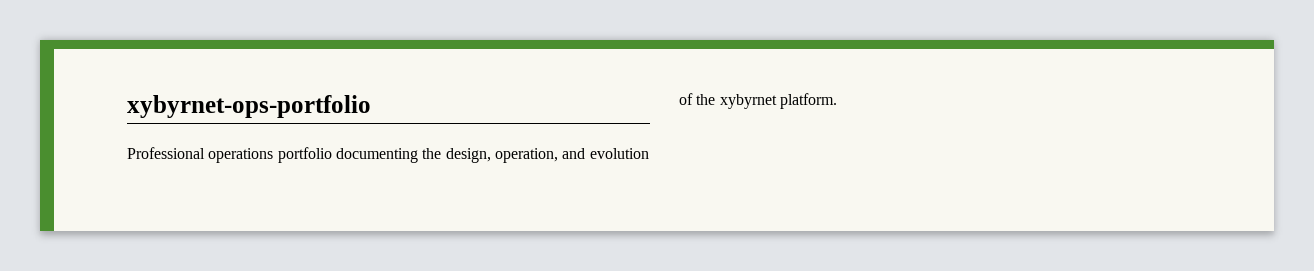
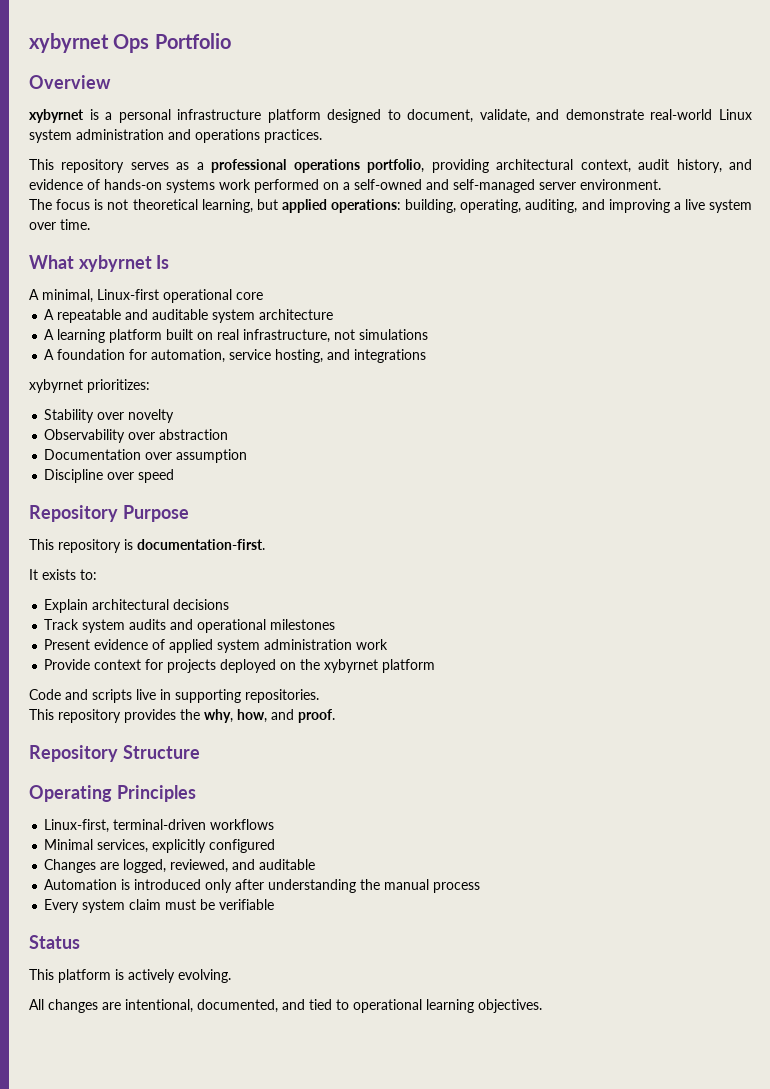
[127,95,371,118] [127,147,649,163] [679,93,837,109] xybyrnet-ops-portfolio // Professional operations portfolio documenting the design, operation, and evolution of the xybyrnet platform. -> [29,33,231,53] [29,75,111,89] [29,109,753,123] [29,129,322,143] [29,159,752,173] [29,179,661,193] [29,199,752,213] [29,219,90,230] [29,255,170,272] [29,289,263,303] [44,309,334,323] [44,329,429,343] [44,349,427,363] [29,379,150,393] [44,409,175,423] [44,429,229,443] [44,449,248,463] [44,469,175,483] [29,505,189,522] [29,539,265,553] [29,569,97,580] [44,599,230,613] [44,619,336,633] [44,639,389,653] [44,659,436,673] [29,689,319,703] [29,709,335,723] [29,745,200,762] [29,785,196,802] [44,819,275,833] [44,839,276,853] [44,859,316,873] [44,879,481,893] [44,899,275,913] [29,935,80,949] [29,969,231,983] [29,999,542,1013] xybyrnet Ops Portfolio // Overview // xybyrnet is a personal infrastructure platform designed to document, validate, and demonstrate real-world Linux system administration and operations practices. // This repository serves as a professional operations portfolio, providing architectural context, audit history, and evidence of hands-on systems work performed on a self-owned and self-managed server environment. // The focus is not theoretical learning, but applied operations: building, operating, auditing, and improving a live system over time. // What xybyrnet Is // A minimal, Linux-first operational core // A repeatable and auditable system architecture // A learning platform built on real infrastructure, not simulations // A foundation for automation, service hosting, and integrations // xybyrnet prioritizes: // Stability over novelty // Observability over abstraction // Documentation over assumption // Discipline over speed // Repository Purpose // This repository is documentation-first. // It exists to: // Explain architectural decisions // Track system audits and operational milestones // Present evidence of applied system administration work // Provide context for projects deployed on the xybyrnet platform // Code and scripts live in supporting repositories. // This repository provides the why, how, and proof. // Repository Structure // Operating Principles // Linux-first, terminal-driven workflows // Minimal services, explicitly configured // Changes are logged, reviewed, and auditable // Automation is introduced only after understanding the manual process // Every system claim must be verifiable // Status // This platform is actively evolving. // All changes are intentional, documented, and tied to operational learning objectives.

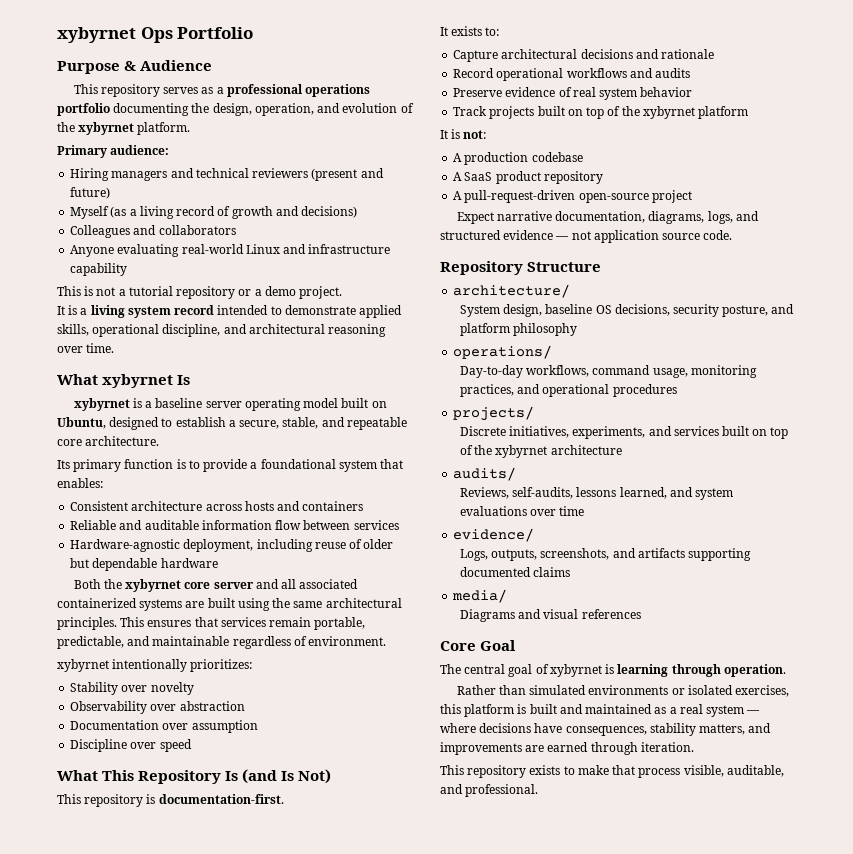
[29,75,111,89] [29,109,753,123] [29,129,322,143] Overview // xybyrnet is a personal infrastructure platform designed to document, validate, and demonstrate real-world Linux system administration and operations practices. -> [57,60,213,74] Purpose & Audience
[367,159,752,173] [29,179,661,193] [29,199,752,213] portfolio, providing architectural context, audit history, and evidence of hands-on systems work performed on a self-owned and self-managed server environment. // The focus is not theoretical learning, but applied operations: building, operating, auditing, and improving a live system -> [57,103,414,116] [57,122,191,135] [57,145,170,158] [70,168,384,181] [70,187,111,199] [70,206,358,219] [70,225,236,238] [70,244,391,257] [70,263,128,276] [57,286,343,299] [57,305,403,318] [57,324,387,337] portfolio documenting the design, operation, and evolution of the xybyrnet platform. // Primary audience: // Hiring managers and technical reviewers (present and future) // Myself (as a living record of growth and decisions) // Colleagues and collaborators // Anyone evaluating real-world Linux and infrastructure capability // This is not a tutorial repository or a demo project. // It is a living system record intended to demonstrate applied skills, operational discipline, and architectural reasoning
[29,289,263,303] [44,309,334,323] [44,329,429,343] [44,349,427,363] [29,379,83,393] A minimal, Linux-first operational core // A repeatable and auditable system architecture // A learning platform built on real infrastructure, not simulations // A foundation for automation, service hosting, and integrations // xybyrnet -> [73,398,387,411] [57,417,407,430] [57,436,160,446] [57,459,404,472] [57,478,103,488] [70,501,364,511] [70,520,399,530] [70,539,394,552] [70,558,218,571] [73,579,359,592] [57,598,402,611] [57,617,366,630] [57,636,387,649] [57,659,188,672] xybyrnet is a baseline server operating model built on Ubuntu, designed to establish a secure, stable, and repeatable core architecture. // Its primary function is to provide a foundational system that enables: // Consistent architecture across hosts and containers // Reliable and auditable information flow between services // Hardware-agnostic deployment, including reuse of older but dependable hardware // Both the xybyrnet core server and all associated containerized systems are built using the same architectural principles. This ensures that services remain portable, predictable, and maintainable regardless of environment. // xybyrnet intentionally
[29,505,189,522] Repository Purpose -> [57,769,332,784] What This Repository Is (and Is Not)
[44,599,89,613] Explain -> [453,50,499,62] Capture
[44,619,336,633] [44,639,389,653] [44,659,436,673] [29,689,319,703] [29,709,335,723] [29,745,200,762] [29,785,196,802] [44,819,275,833] [44,839,276,853] [44,859,316,873] [44,879,481,893] [44,899,275,913] [29,935,80,949] [29,969,231,983] [29,999,542,1013] // Track system audits and operational milestones // Present evidence of applied system administration work // Provide context for projects deployed on the xybyrnet platform // Code and scripts live in supporting repositories. // This repository provides the why, how, and proof. // Repository Structure // Operating Principles // Linux-first, terminal-driven workflows // Minimal services, explicitly configured // Changes are logged, reviewed, and auditable // Automation is introduced only after understanding the manual process // Every system claim must be verifiable // Status // This platform is actively evolving. // All changes are intentional, documented, and tied to operational learning objectives. -> [635,49,715,59] [453,68,691,81] [453,87,693,100] [453,106,749,119] [440,129,487,139] [453,152,583,165] [453,171,603,184] [453,190,692,203] [456,211,759,224] [440,230,733,243] [440,261,602,275] [453,284,571,298] [459,304,795,317] [459,323,578,336] [453,345,553,359] [459,365,757,378] [459,384,677,397] [453,406,535,421] [459,426,789,439] [459,445,622,458] [453,467,517,481] [459,487,733,500] [459,506,585,516] [453,528,535,542] [459,548,751,561] [459,567,571,577] [452,589,508,603] [459,609,641,622] [440,640,517,651] [440,664,786,677] [456,685,790,697] [440,704,761,717] [440,723,772,736] [440,742,694,755] [440,765,784,778] [440,784,539,797] and rationale // Record operational workflows and audits // Preserve evidence of real system behavior // Track projects built on top of the xybyrnet platform // It is not: // A production codebase // A SaaS product repository // A pull-request-driven open-source project // Expect narrative documentation, diagrams, logs, and structured evidence — not application source code. // Repository Structure // architecture/ // System design, baseline OS decisions, security posture, and platform philosophy // operations/ // Day-to-day workflows, command usage, monitoring practices, and operational procedures // projects/ // Discrete initiatives, experiments, and services built on top of the xybyrnet architecture // audits/ // Reviews, self-audits, lessons learned, and system evaluations over time // evidence/ // Logs, outputs, screenshots, and artifacts supporting documented claims // media/ // Diagrams and visual references // Core Goal // The central goal of xybyrnet is learning through operation. // Rather than simulated environments or isolated exercises, this platform is built and maintained as a real system — where decisions have consequences, stability matters, and improvements are earned through iteration. // This repository exists to make that process visible, auditable, and professional.

